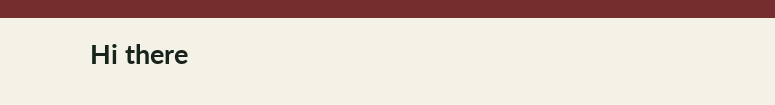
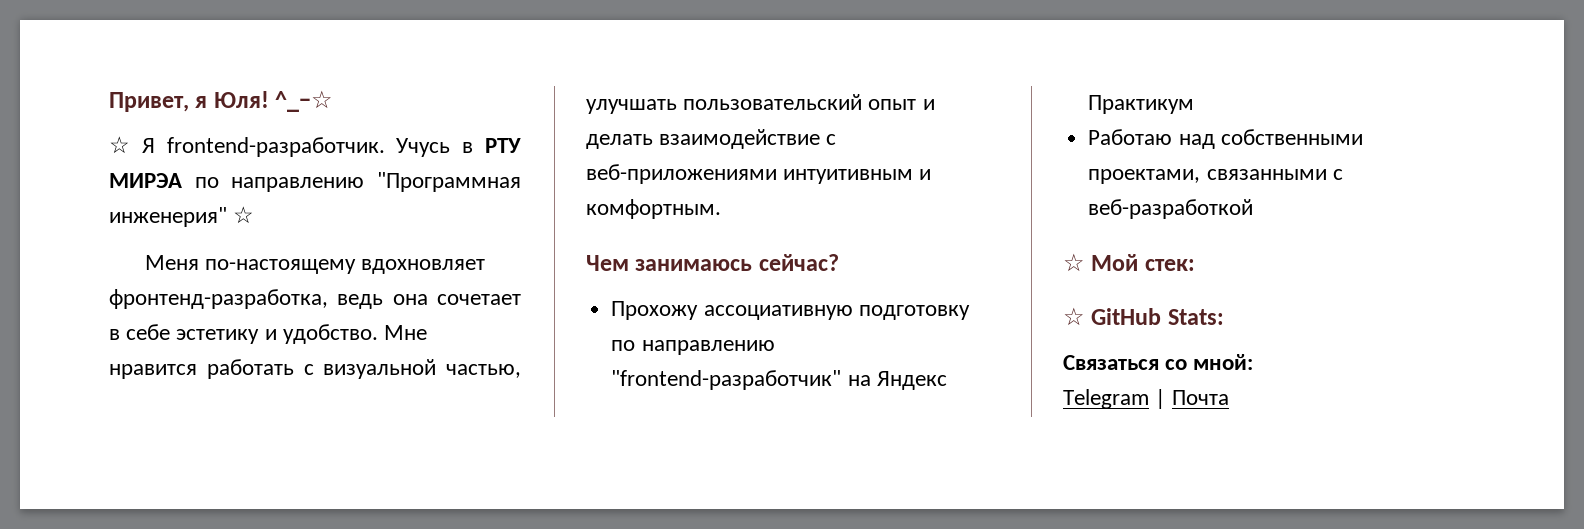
[90,44,189,64] Hi there -> [109,90,334,112] [109,136,521,157] [109,172,521,192] [109,206,255,227] [144,255,486,274] [109,289,521,309] [109,324,428,344] [109,359,521,379] [586,94,935,114] [586,129,837,149] [586,164,932,184] [586,199,721,219] [586,254,839,271] [611,301,970,320] [611,340,775,355] [611,370,947,390] [1088,95,1195,114] [1088,129,1363,149] [1088,169,1343,184] [1088,199,1254,219] [1063,253,1195,272] [1063,307,1224,326] [1063,354,1254,370] [1063,389,1230,409] Привет, я Юля! ^_−☆ // ☆ Я frontend-разработчик. Учусь в РТУ МИРЭА по направлению "Программная инженерия" ☆ // Меня по-настоящему вдохновляет фронтенд-разработка, ведь она сочетает в себе эстетику и удобство. Мне нравится работать с визуальной частью, улучшать пользовательский опыт и делать взаимодействие с веб-приложениями интуитивным и комфортным. // Чем занимаюсь сейчас? // Прохожу ассоциативную подготовку по направлению "frontend-разработчик" на Яндекс Практикум // Работаю над собственными проектами, связанными с веб-разработкой // ☆ Мой стек: // ☆ GitHub Stats: // Связаться со мной: // Telegram | Почта

